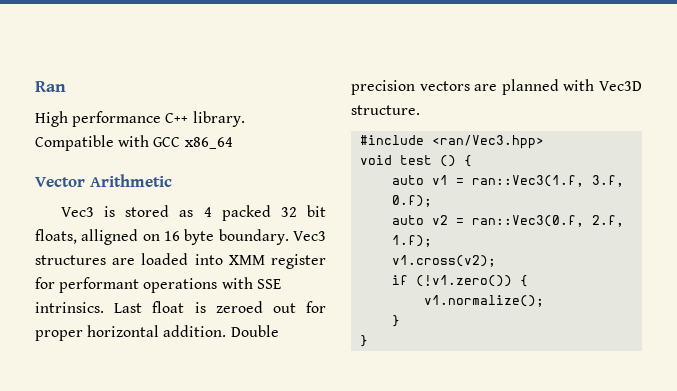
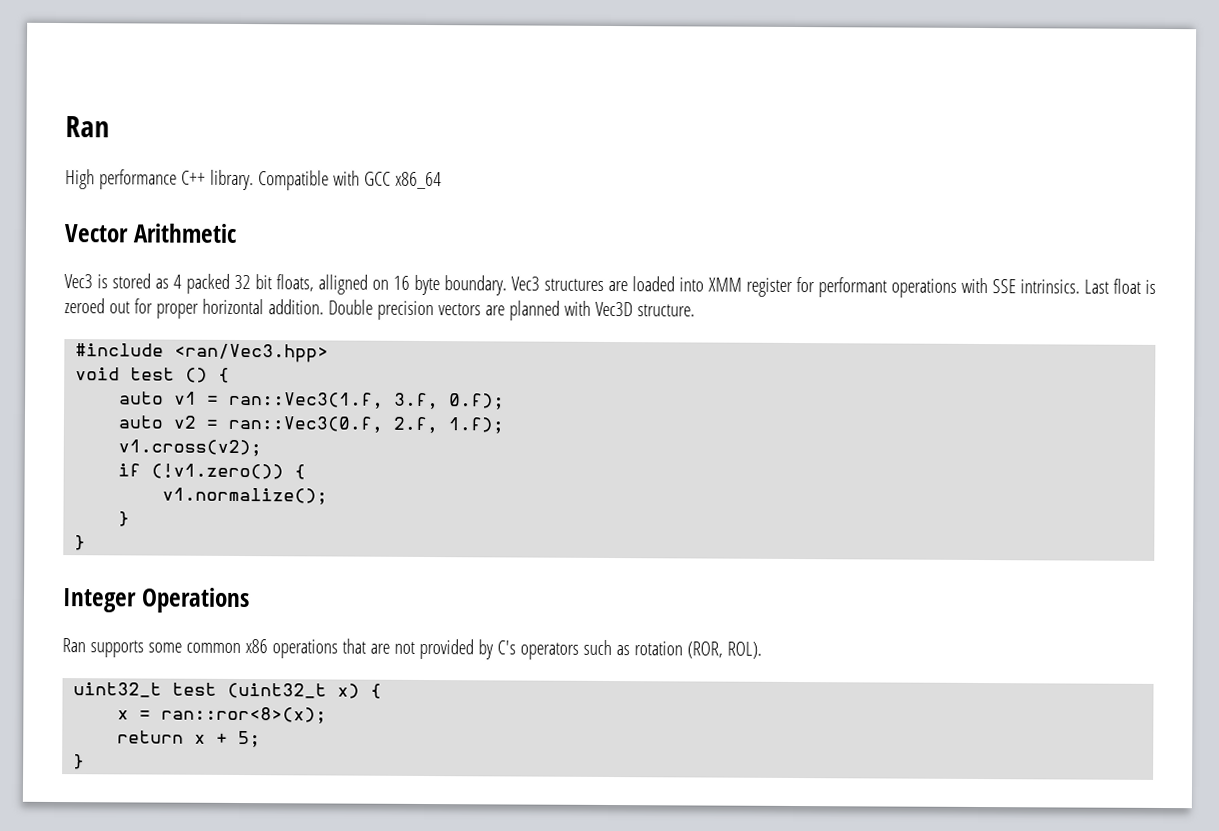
(369, 341) none -> [62,587,250,614] [62,638,762,660] [73,682,383,699] [117,706,328,724] [117,730,262,748] [73,754,86,770] // Integer Operations // Ran supports some common x86 operations that are not provided by C's operators such as rotation (ROR, ROL). // uint32_t test (uint32_t x) { // x = ran::ror<8>(x); // return x + 5; // }

